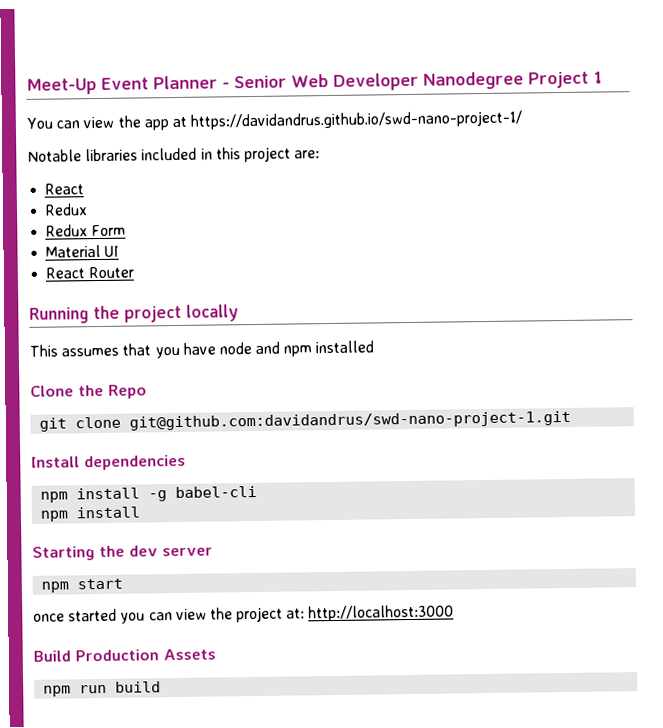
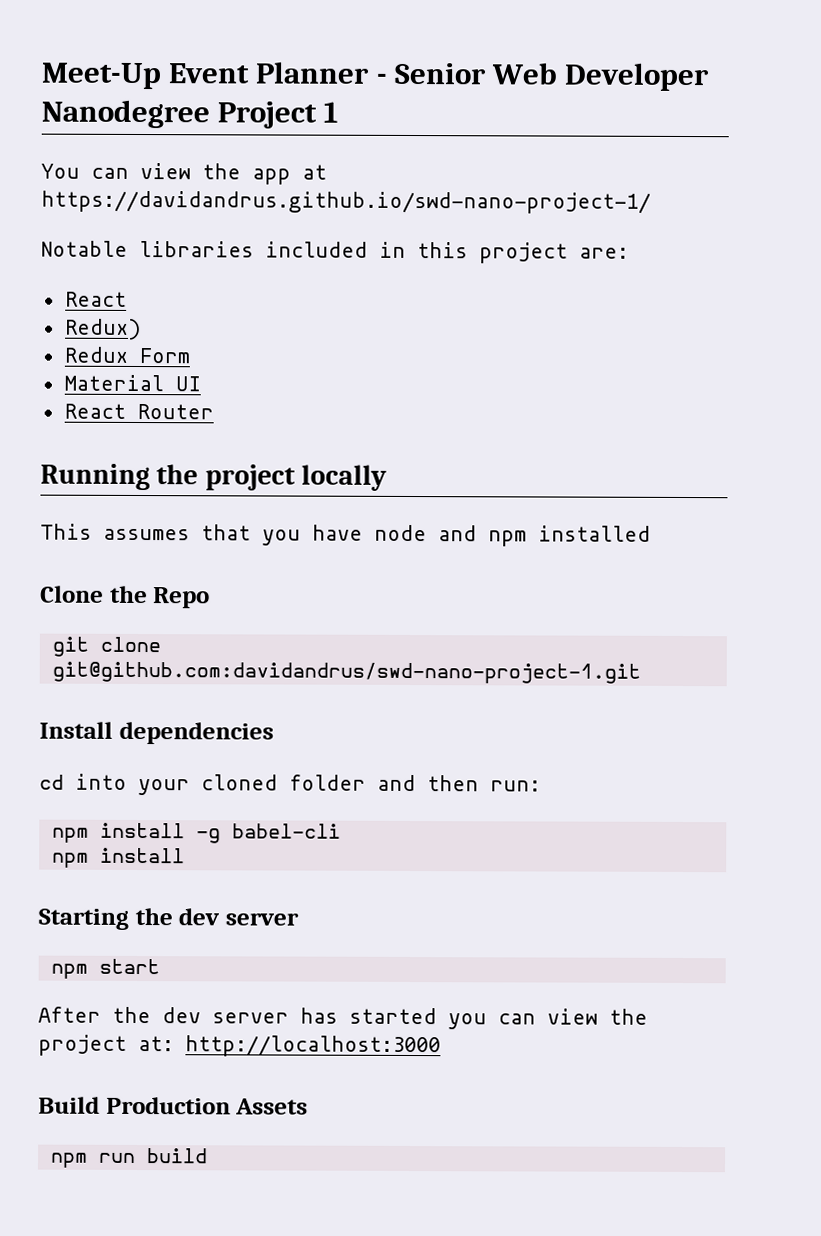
[44,203,89,216] Redux -> [64,318,142,341] Redux)
(186, 462) none -> [39,773,541,796] // cd into your cloned folder and then run:
[33,613,65,622] once -> [38,1006,338,1024] After the dev server has

